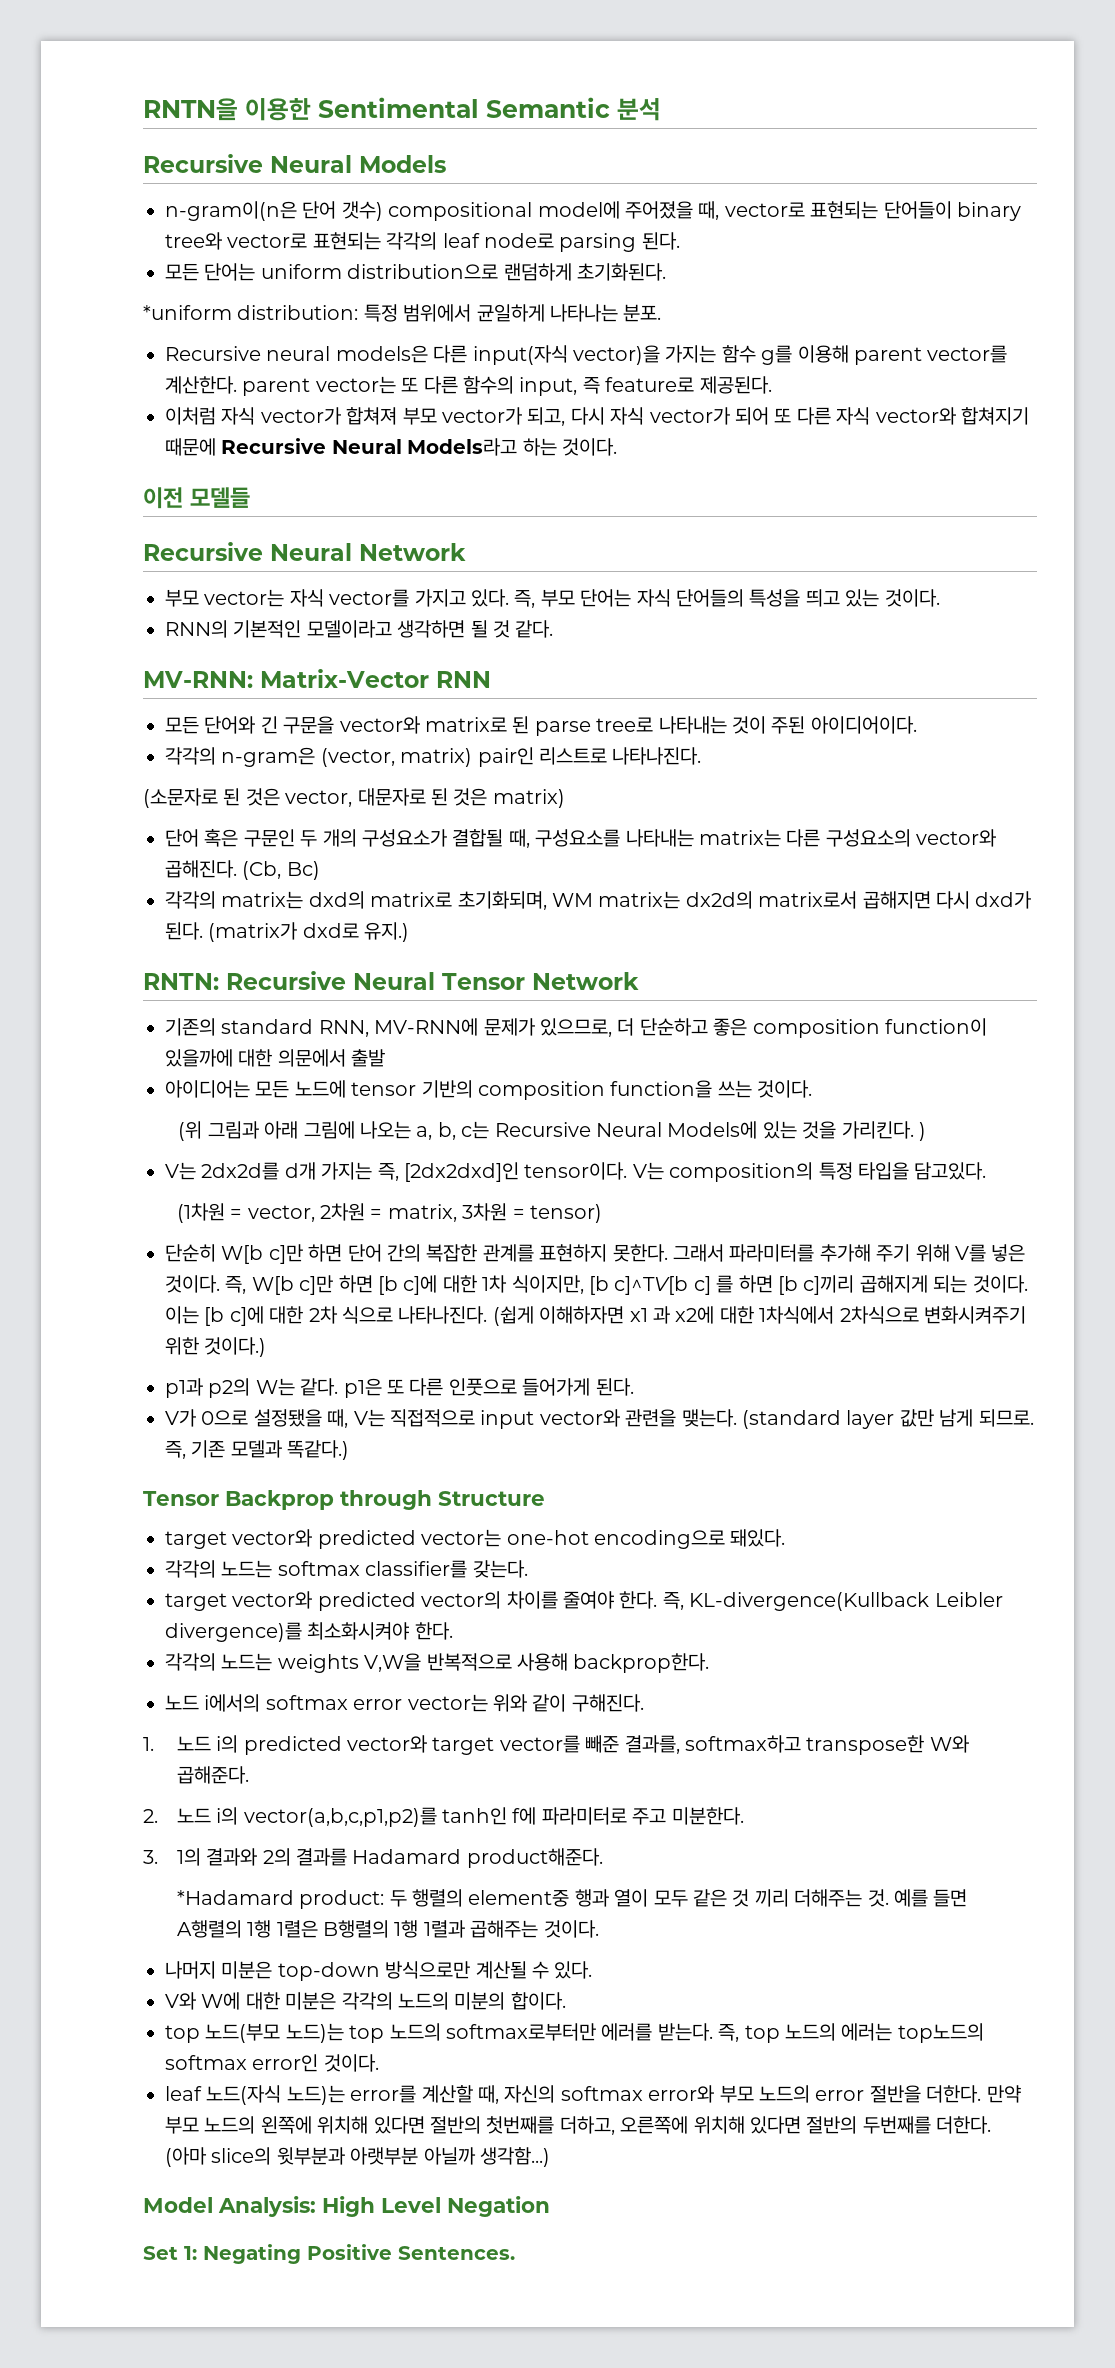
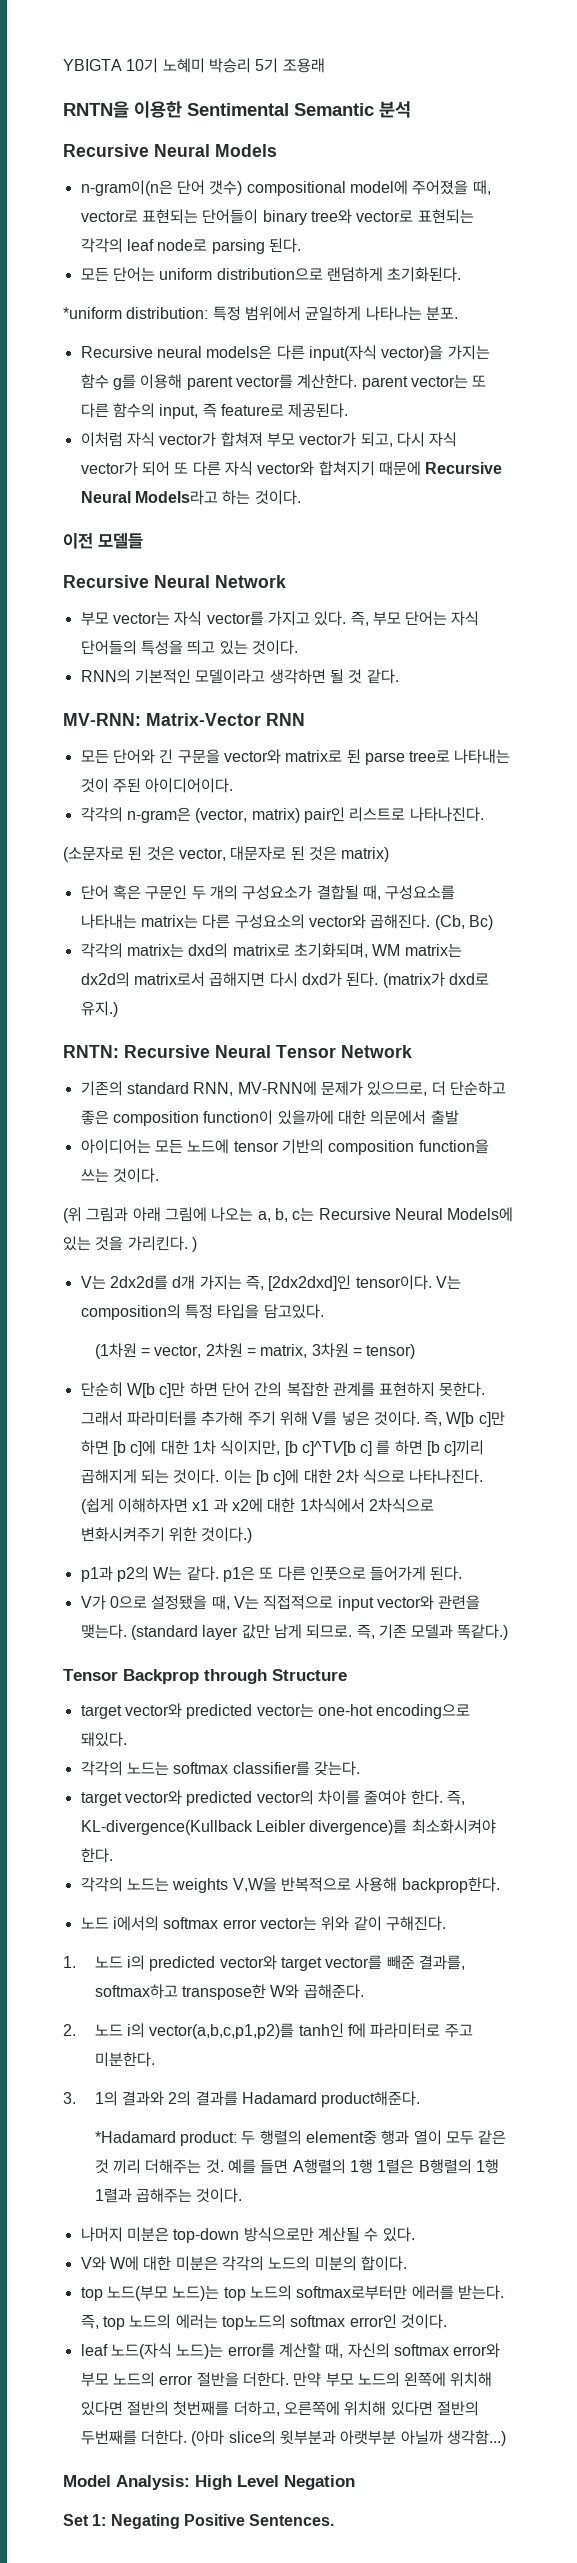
(143, 109) none -> [63,58,325,73] YBIGTA 10기 노혜미 박승리 5기 조용래 //

